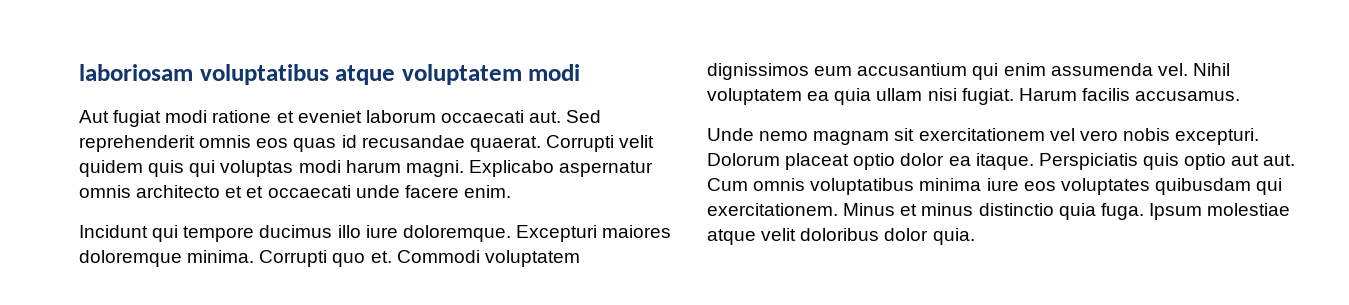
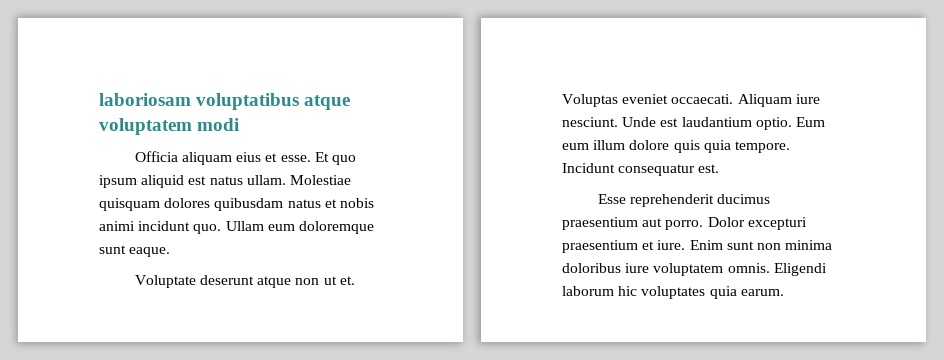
[79,110,602,127] [79,135,655,152] [79,160,654,177] [79,185,511,198] [79,225,672,242] [79,250,580,267] [707,63,1230,80] [707,88,1241,105] [707,128,1260,145] [707,153,1296,170] [707,178,1283,195] [707,203,1291,220] [707,228,975,245] Aut fugiat modi ratione et eveniet laborum occaecati aut. Sed reprehenderit omnis eos quas id recusandae quaerat. Corrupti velit quidem quis qui voluptas modi harum magni. Explicabo aspernatur omnis architecto et et occaecati unde facere enim. // Incidunt qui tempore ducimus illo iure doloremque. Excepturi maiores doloremque minima. Corrupti quo et. Commodi voluptatem dignissimos eum accusantium qui enim assumenda vel. Nihil voluptatem ea quia ullam nisi fugiat. Harum facilis accusamus. // Unde nemo magnam sit exercitationem vel vero nobis excepturi. Dolorum placeat optio dolor ea itaque. Perspiciatis quis optio aut aut. Cum omnis voluptatibus minima iure eos voluptates quibusdam qui exercitationem. Minus et minus distinctio quia fuga. Ipsum molestiae atque velit doloribus dolor quia. -> [134,151,356,165] [99,175,351,188] [99,198,374,211] [99,221,374,234] [99,245,171,257] [134,275,355,288] [562,94,820,107] [562,117,825,130] [562,140,790,153] [562,163,720,176] [597,194,771,207] [562,217,807,230] [562,240,833,253] [562,263,827,276] [562,286,784,299] Officia aliquam eius et esse. Et quo ipsum aliquid est natus ullam. Molestiae quisquam dolores quibusdam natus et nobis animi incidunt quo. Ullam eum doloremque sunt eaque. // Voluptate deserunt atque non ut et. Voluptas eveniet occaecati. Aliquam iure nesciunt. Unde est laudantium optio. Eum eum illum dolore quis quia tempore. Incidunt consequatur est. // Esse reprehenderit ducimus praesentium aut porro. Dolor excepturi praesentium et iure. Enim sunt non minima doloribus iure voluptatem omnis. Eligendi laborum hic voluptates quia earum.

